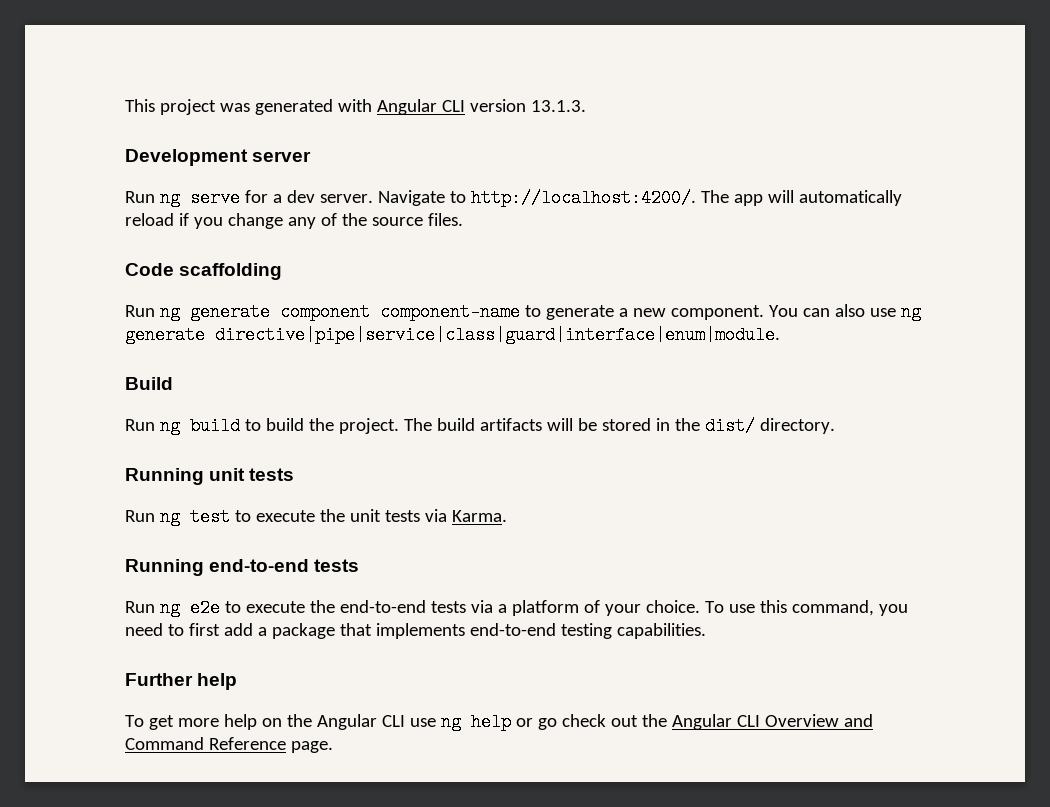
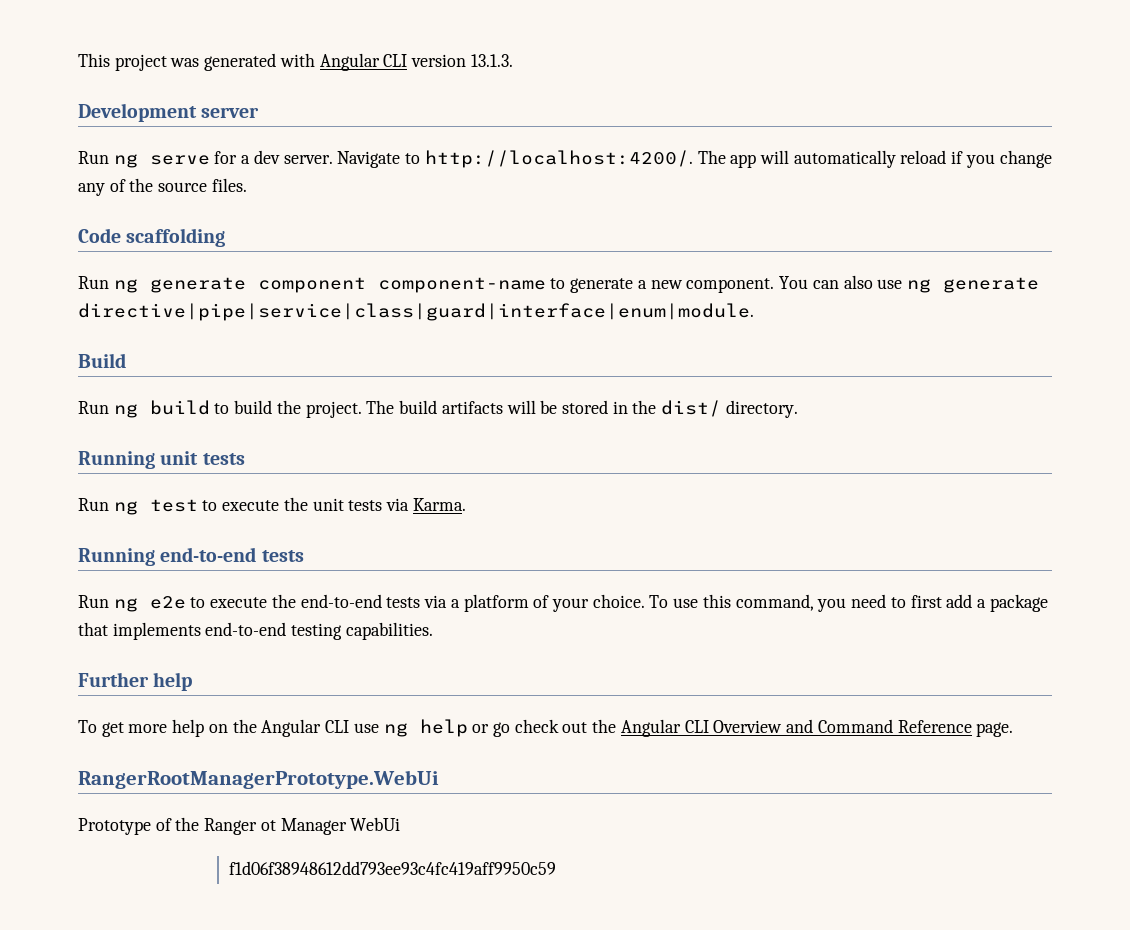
(333, 747) none -> [78,770,439,789] [78,817,401,835] [228,861,556,875] // RangerRootManagerPrototype.WebUi // Prototype of the Ranger ot Manager WebUi // f1d06f38948612dd793ee93c4fc419aff9950c59

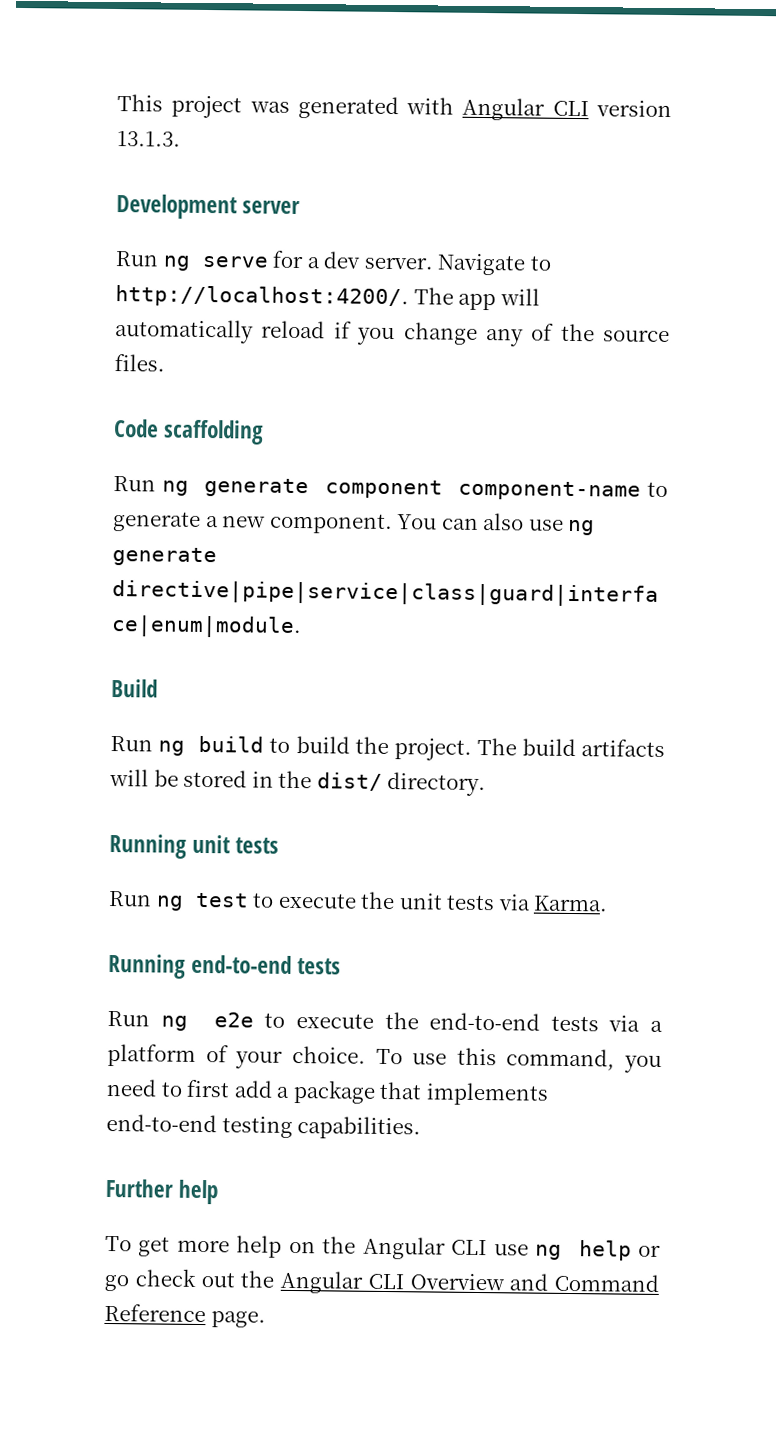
[78,770,439,789] [78,817,401,835] [228,861,556,875] // RangerRootManagerPrototype.WebUi // Prototype of the Ranger ot Manager WebUi // f1d06f38948612dd793ee93c4fc419aff9950c59 -> (266, 1319) none

